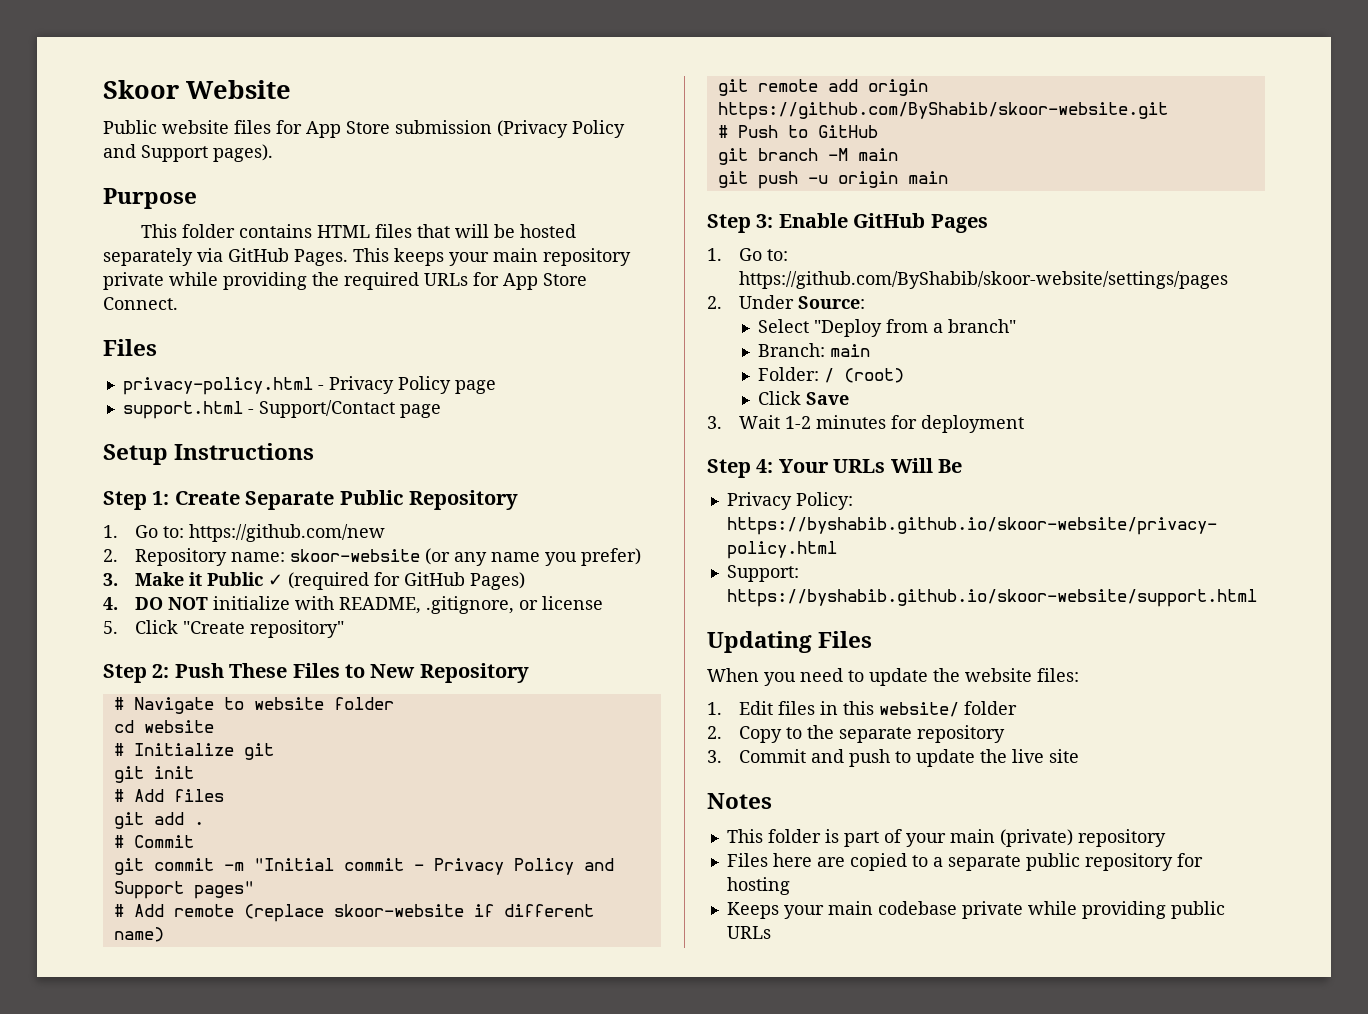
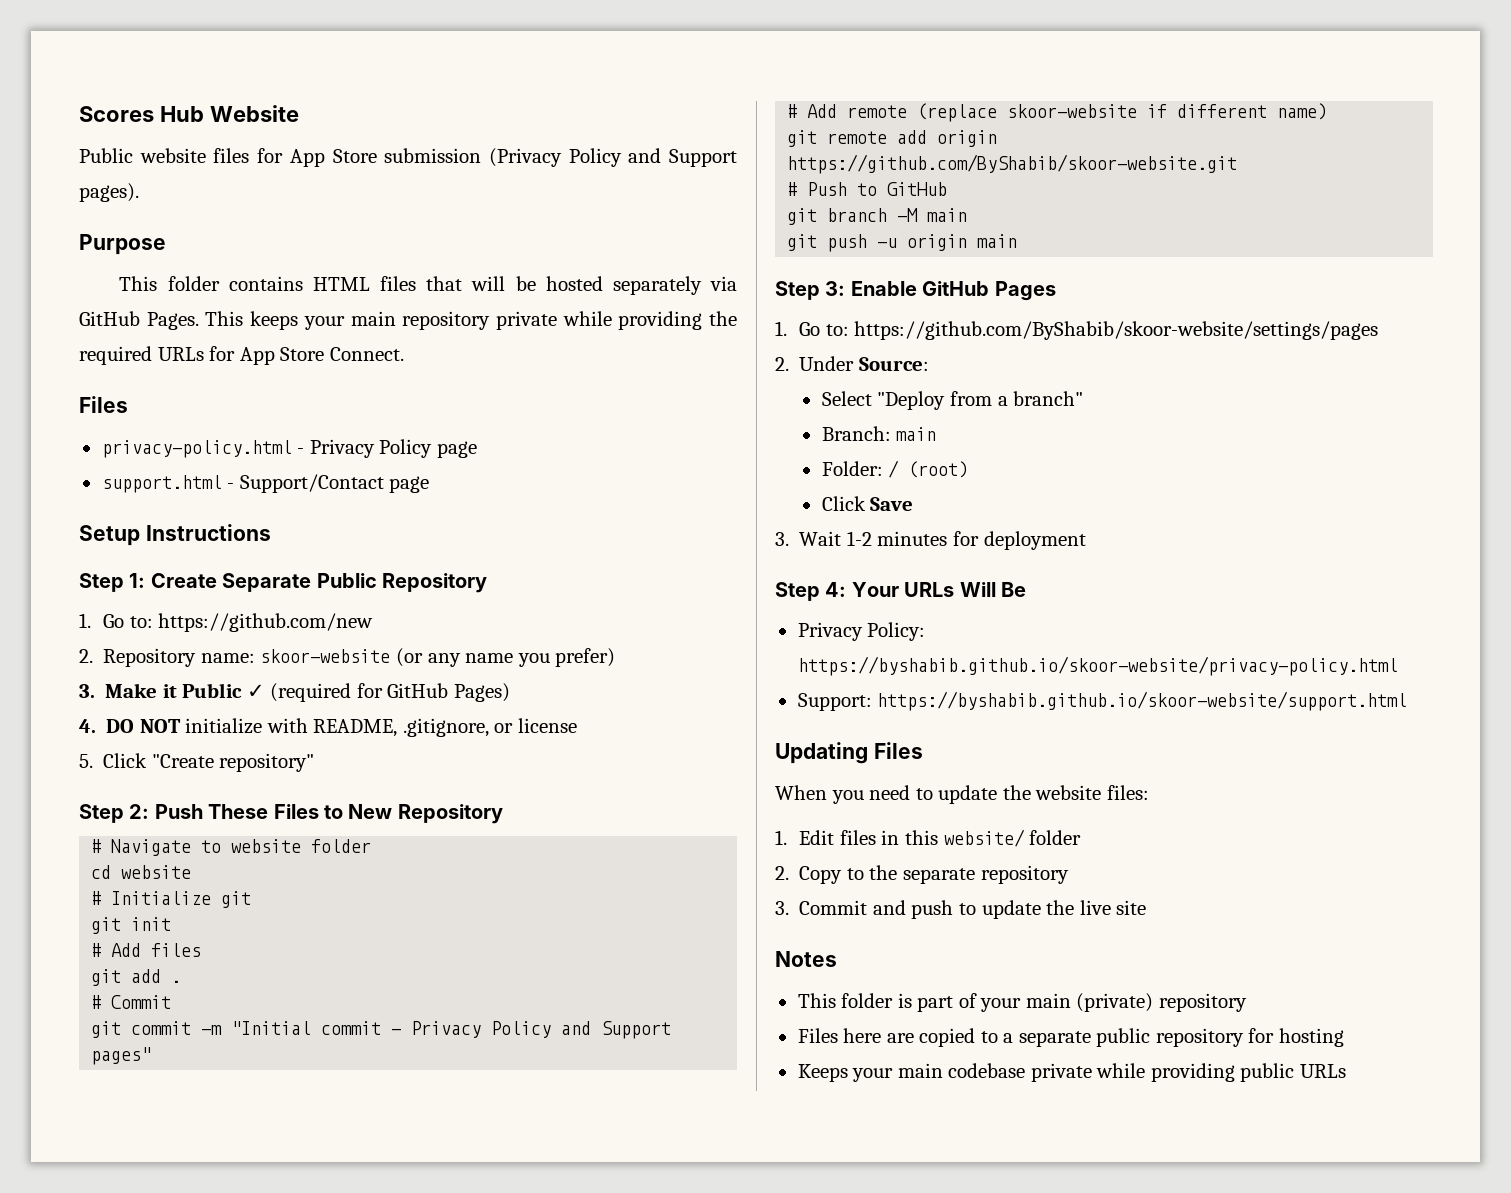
[103,80,179,99] Skoor -> [79,106,204,122] Scores Hub

